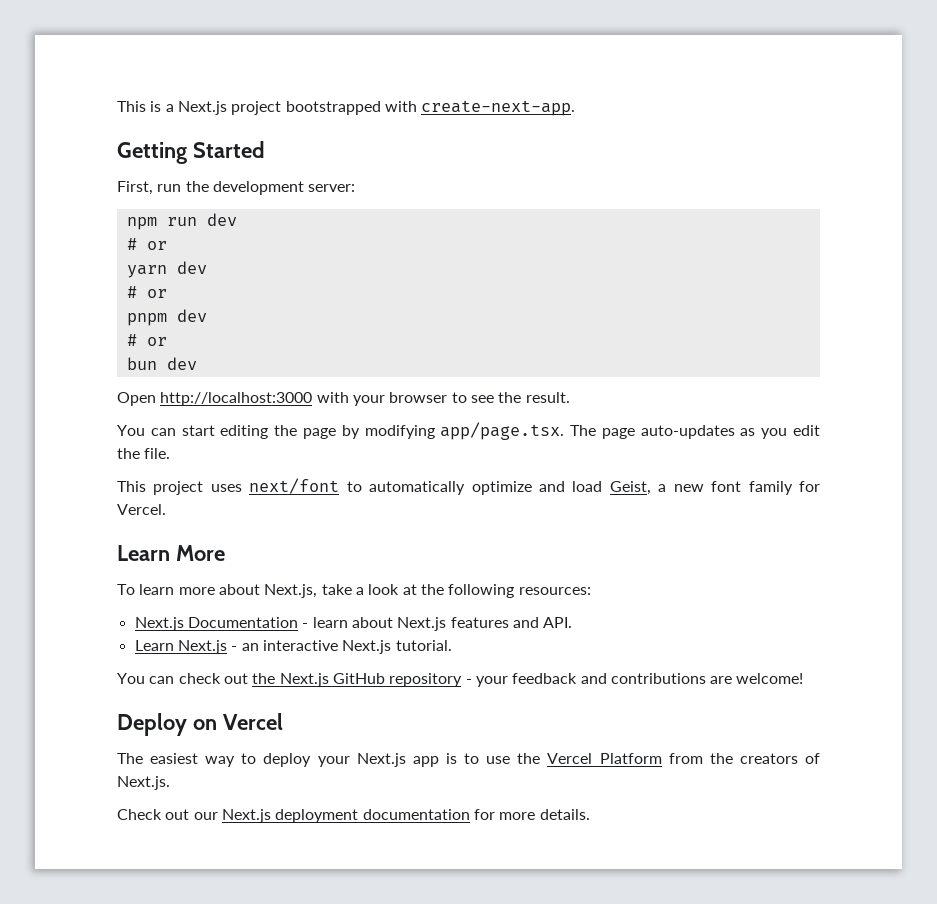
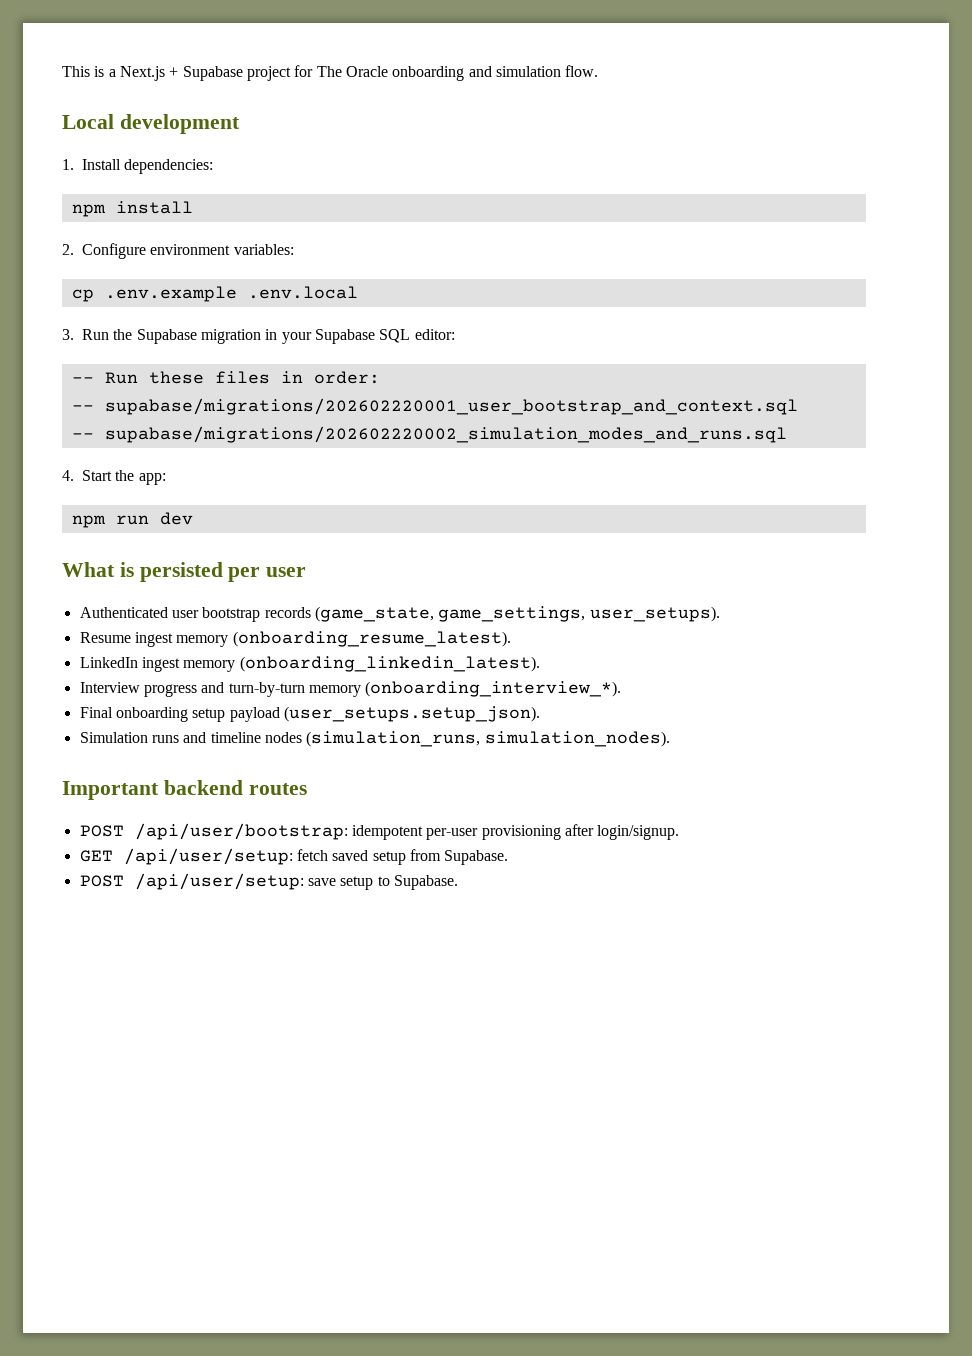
[231,100,576,116] [117,141,265,164] [117,181,356,195] [126,213,237,230] [126,238,167,250] [126,261,207,278] [126,286,167,298] [126,309,207,326] [126,334,167,346] [126,357,197,370] [117,392,570,406] [117,422,821,440] [117,448,171,459] [117,478,821,495] [117,504,166,515] [117,545,225,561] [117,584,591,598] [134,617,573,631] [134,640,452,654] [117,673,804,687] [117,713,283,736] [117,753,821,767] [117,776,170,790] [117,809,590,823] project bootstrapped with create-next-app. // Getting Started // First, run the development server: // npm run dev // # or // yarn dev // # or // pnpm dev // # or // bun dev // Open http://localhost:3000 with your browser to see the result. // You can start editing the page by modifying app/page.tsx. The page auto-updates as you edit the file. // This project uses next/font to automatically optimize and load Geist, a new font family for Vercel. // Learn More // To learn more about Next.js, take a look at the following resources: // Next.js Documentation - learn about Next.js features and API. // Learn Next.js - an interactive Next.js tutorial. // You can check out the Next.js GitHub repository - your feedback and contributions are welcome! // Deploy on Vercel // The easiest way to deploy your Next.js app is to use the Vercel Platform from the creators of Next.js. // Check out our Next.js deployment documentation for more details. -> [169,65,599,81] [62,114,240,134] [62,159,214,174] [71,201,193,217] [62,243,294,259] [71,286,358,302] [62,329,455,344] [71,371,380,384] [71,398,798,415] [71,426,787,443] [62,470,166,485] [71,512,193,528] [62,562,307,582] [79,606,720,622] [79,631,511,647] [79,656,540,672] [79,681,622,697] [79,706,540,722] [79,731,670,747] [62,780,307,800] [79,823,680,840] [79,848,509,865] [79,873,458,890] + Supabase project for The Oracle onboarding and simulation flow. // Local development // 1. Install dependencies: // npm install // 2. Configure environment variables: // cp .env.example .env.local // 3. Run the Supabase migration in your Supabase SQL editor: // -- Run these files in order: // -- supabase/migrations/202602220001_user_bootstrap_and_context.sql // -- supabase/migrations/202602220002_simulation_modes_and_runs.sql // 4. Start the app: // npm run dev // What is persisted per user // Authenticated user bootstrap records (game_state, game_settings, user_setups). // Resume ingest memory (onboarding_resume_latest). // LinkedIn ingest memory (onboarding_linkedin_latest). // Interview progress and turn-by-turn memory (onboarding_interview_*). // Final onboarding setup payload (user_setups.setup_json). // Simulation runs and timeline nodes (simulation_runs, simulation_nodes). // Important backend routes // POST /api/user/bootstrap: idempotent per-user provisioning after login/signup. // GET /api/user/setup: fetch saved setup from Supabase. // POST /api/user/setup: save setup to Supabase.

